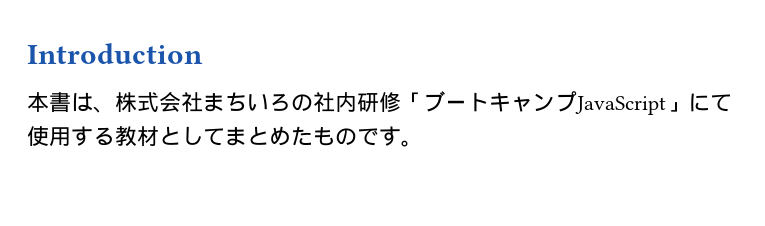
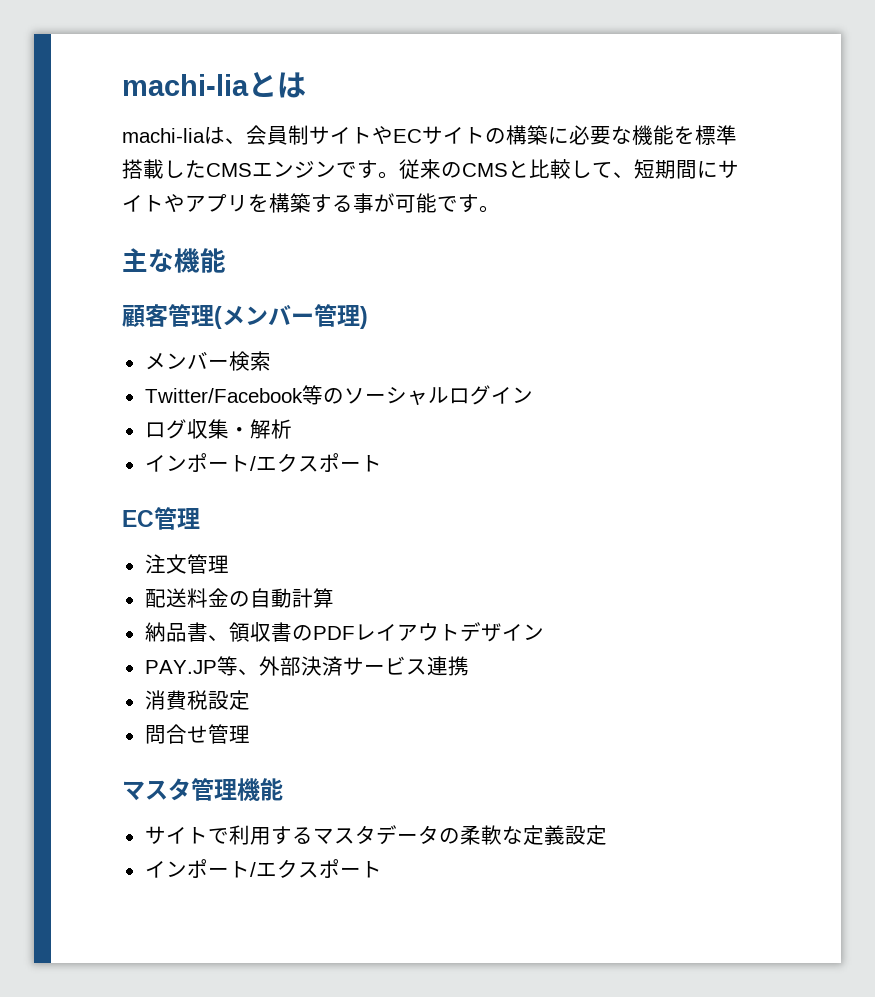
[27,43,203,64] [27,91,732,115] [27,126,423,147] Introduction // 本書は、株式会社まちいろの社内研修「ブートキャンプJavaScript」にて使用する教材としてまとめたものです。 -> [122,72,306,98] [122,125,737,145] [122,159,739,179] [122,193,500,213] [122,248,226,273] [122,304,368,329] [144,351,271,371] [144,385,533,405] [144,419,292,439] [144,453,382,472] [122,507,200,530] [144,554,229,574] [144,588,334,608] [144,622,544,642] [144,656,469,676] [144,690,250,710] [144,724,250,744] [122,778,283,801] [144,825,607,845] [144,859,382,878] machi-liaとは // machi-liaは、会員制サイトやECサイトの構築に必要な機能を標準搭載したCMSエンジンです。従来のCMSと比較して、短期間にサイトやアプリを構築する事が可能です。 // 主な機能 // 顧客管理(メンバー管理) // メンバー検索 // Twitter/Facebook等のソーシャルログイン // ログ収集・解析 // インポート/エクスポート // EC管理 // 注文管理 // 配送料金の自動計算 // 納品書、領収書のPDFレイアウトデザイン // PAY.JP等、外部決済サービス連携 // 消費税設定 // 問合せ管理 // マスタ管理機能 // サイトで利用するマスタデータの柔軟な定義設定 // インポート/エクスポート

